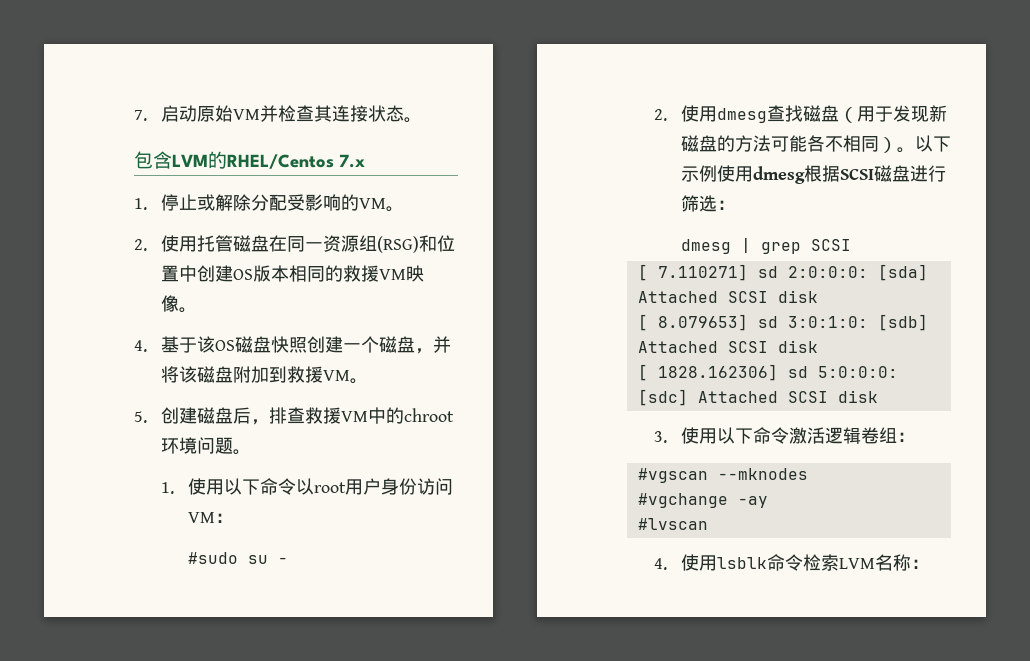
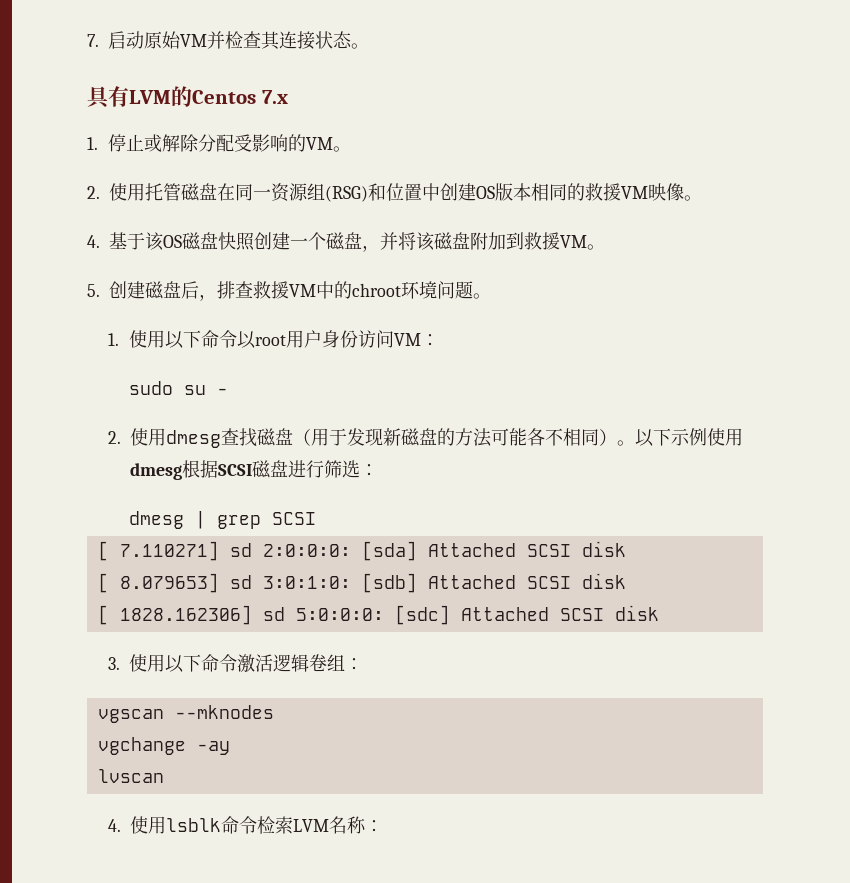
[134,151,334,169] 包含LVM的RHEL/Centos -> [87,86,256,109] 具有LVM的Centos
[187,552,238,564] #sudo -> [129,381,174,395] sudo
[637,468,708,483] #vgscan -> [97,709,164,723] vgscan
[637,493,728,508] #vgchange -> [97,737,186,755] vgchange
[637,518,708,530] #lvscan -> [97,769,164,783] lvscan

